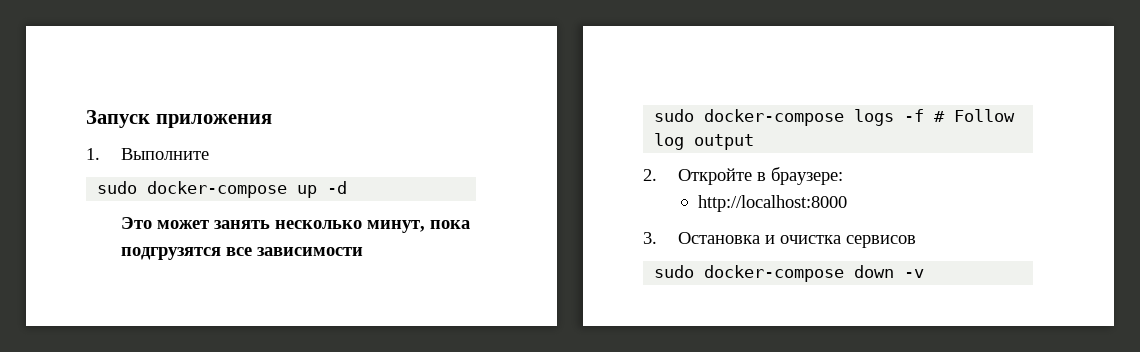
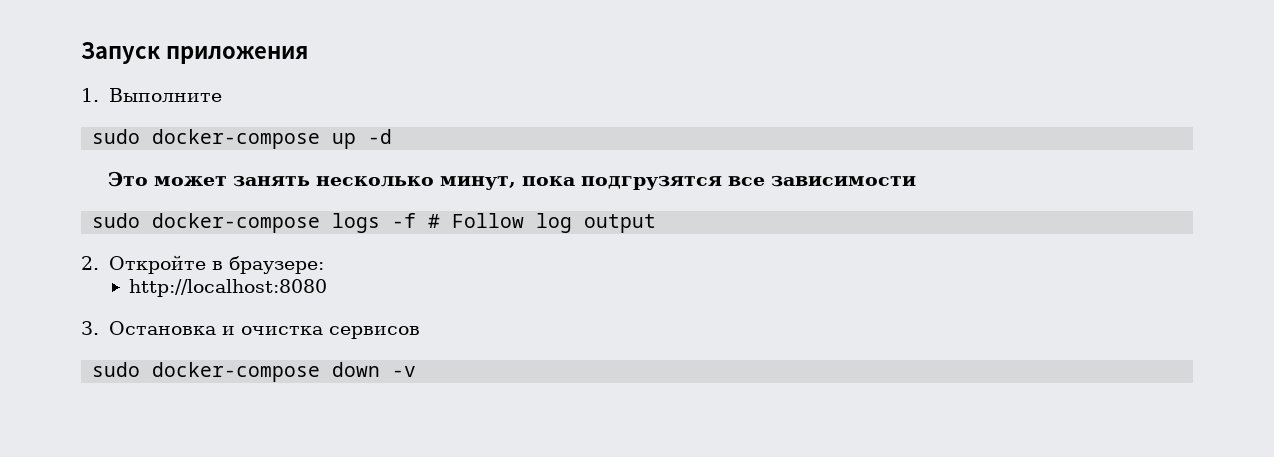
[697,195,847,212] http://localhost:8000 -> [128,279,327,297] http://localhost:8080

